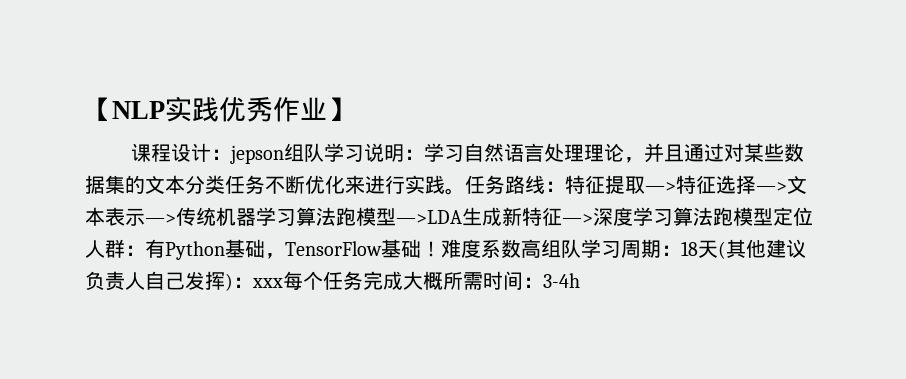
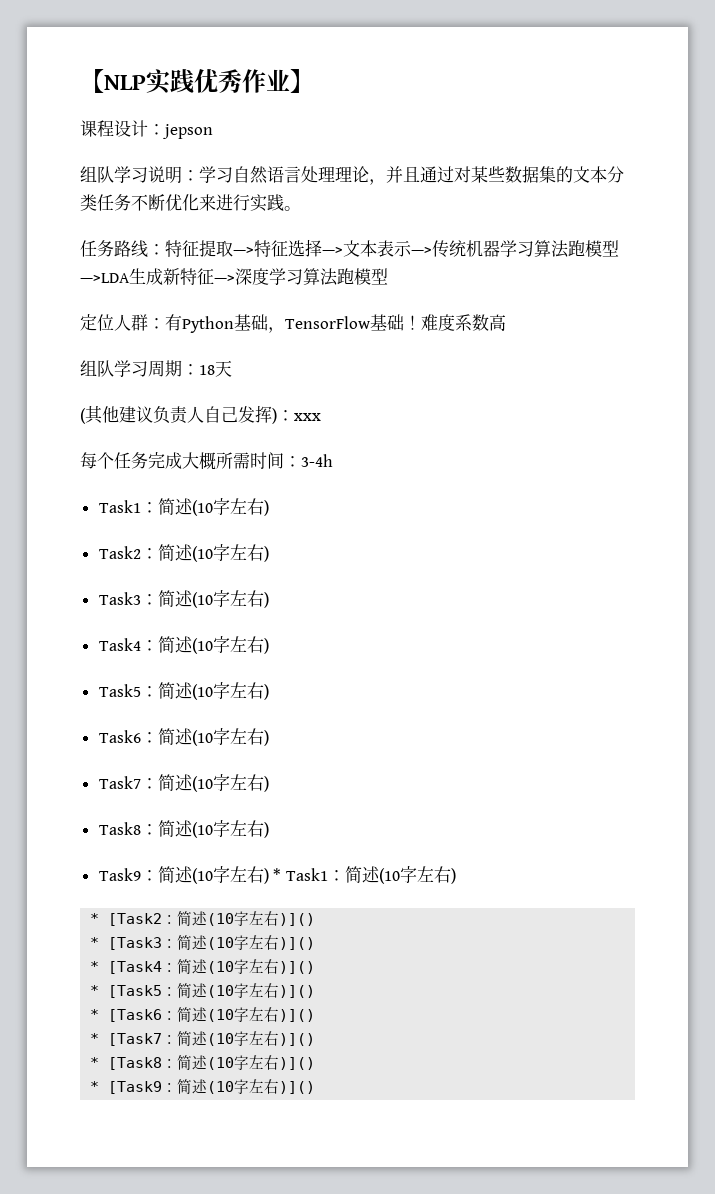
(284, 154) none -> (213, 131) //
(465, 191) none -> (301, 208) //
(773, 217) none -> (388, 276) //
(541, 248) none -> (506, 322) //
(718, 249) none -> (232, 368) //
(283, 283) none -> (321, 417) //
(580, 280) none -> [98,498,269,516] [98,544,269,562] [98,590,269,608] [98,636,269,654] [98,682,269,700] [98,728,269,746] [98,774,269,792] [98,820,269,838] [98,866,456,884] [90,911,316,926] [90,935,316,950] [90,959,316,974] [90,983,316,998] [90,1007,316,1022] [90,1031,316,1046] [90,1055,316,1070] [90,1079,316,1094] // Task1：简述(10字左右) // Task2：简述(10字左右) // Task3：简述(10字左右) // Task4：简述(10字左右) // Task5：简述(10字左右) // Task6：简述(10字左右) // Task7：简述(10字左右) // Task8：简述(10字左右) // Task9：简述(10字左右) * Task1：简述(10字左右) // * [Task2：简述(10字左右)]() // * [Task3：简述(10字左右)]() // * [Task4：简述(10字左右)]() // * [Task5：简述(10字左右)]() // * [Task6：简述(10字左右)]() // * [Task7：简述(10字左右)]() // * [Task8：简述(10字左右)]() // * [Task9：简述(10字左右)]()

